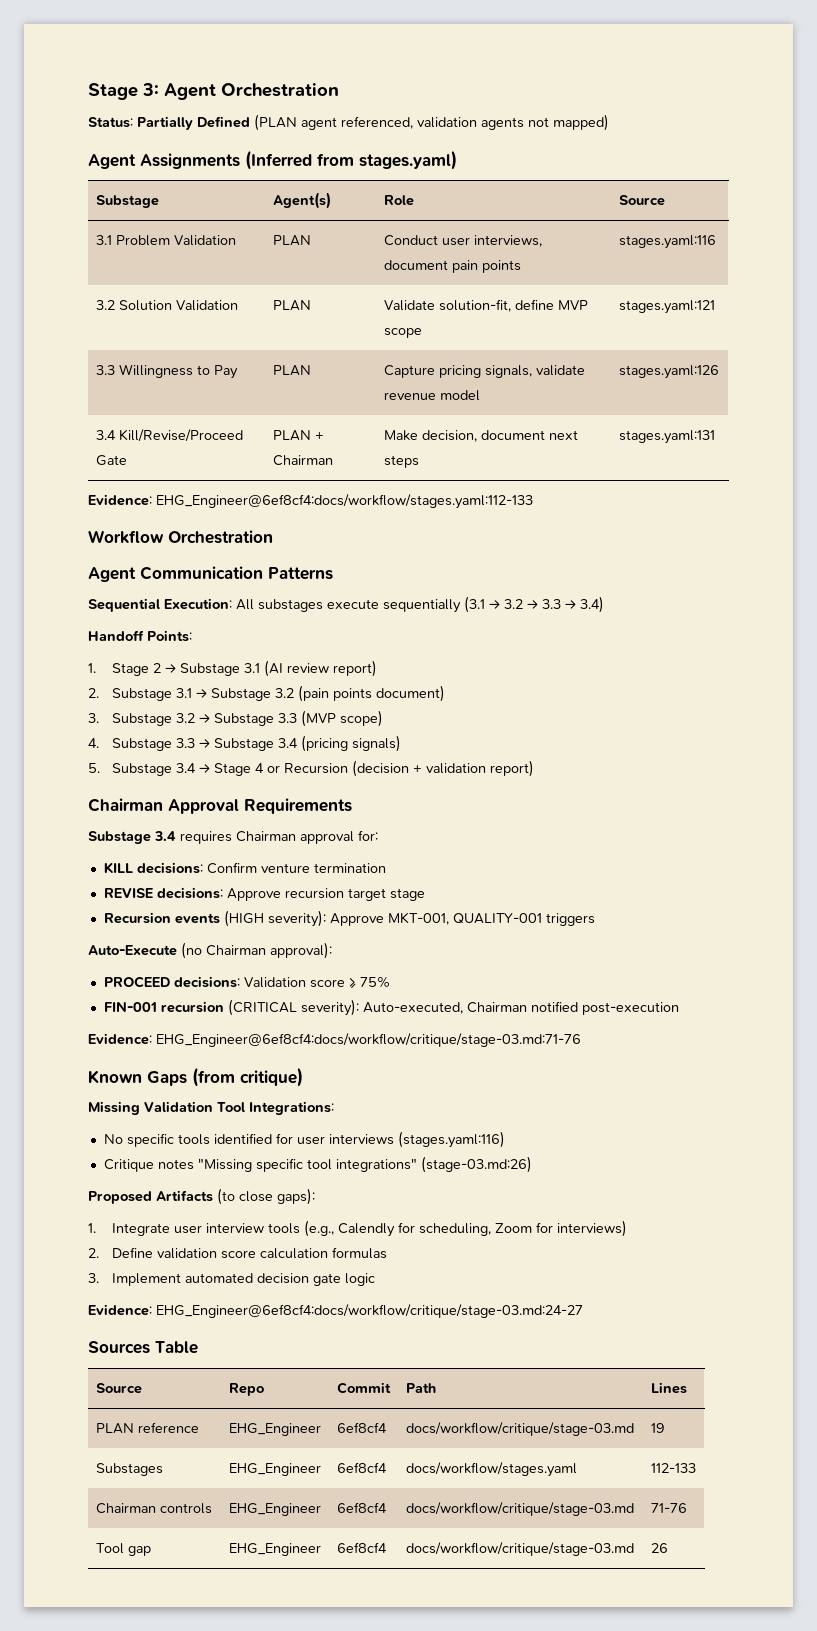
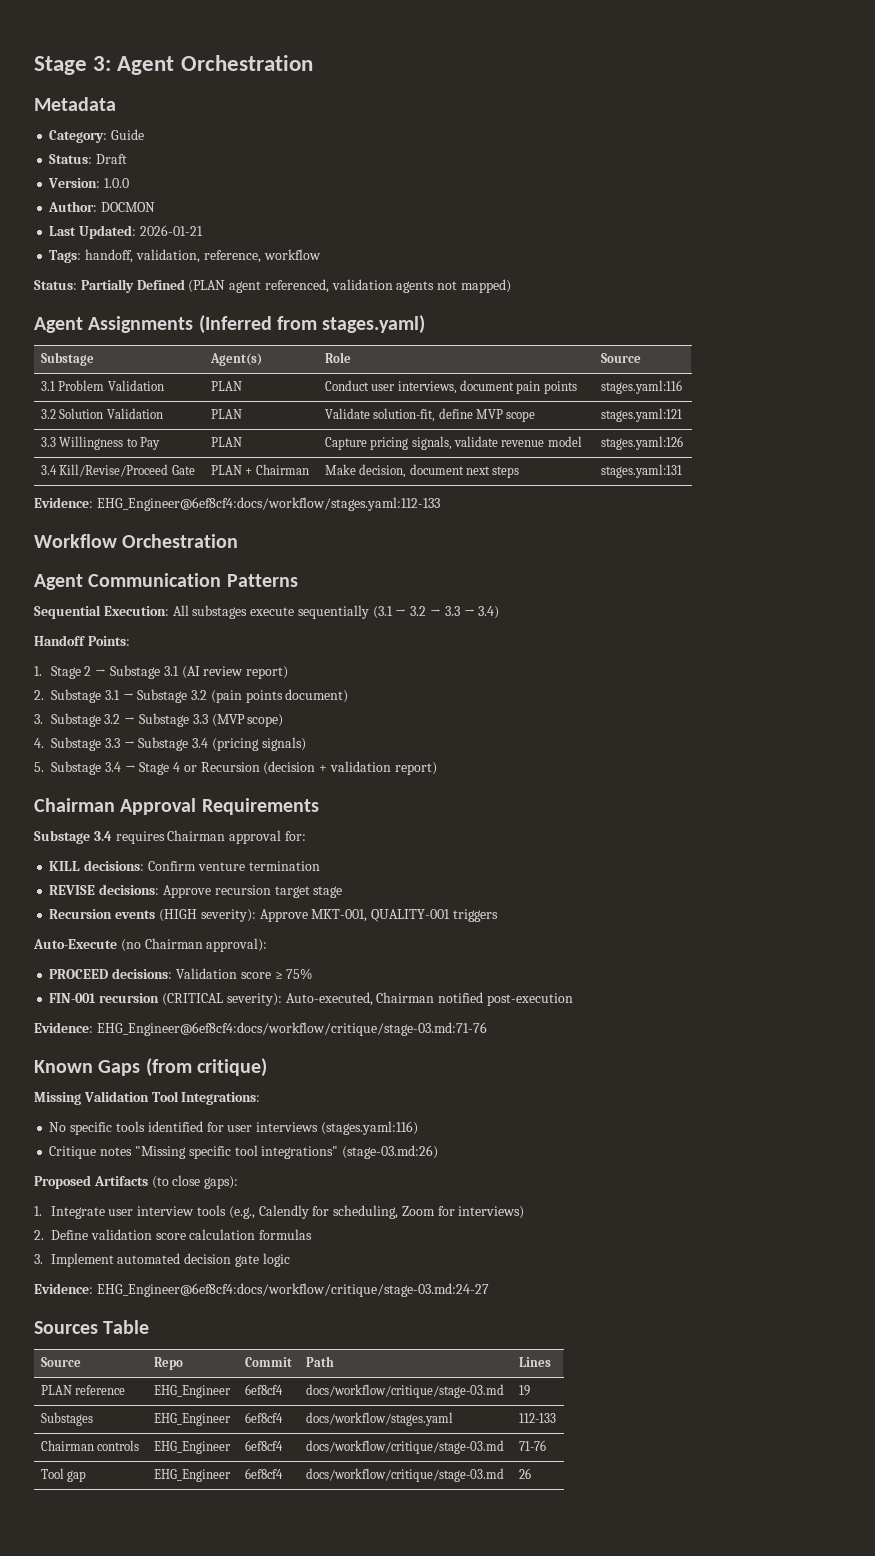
(339, 90) none -> [34,97,116,111] [49,129,145,143] [49,154,128,164] [48,178,130,188] [48,201,156,212] [49,225,203,239] [49,249,321,263] // Metadata // Category: Guide // Status: Draft // Version: 1.0.0 // Author: DOCMON // Last Updated: 2026-01-21 // Tags: handoff, validation, reference, workflow

